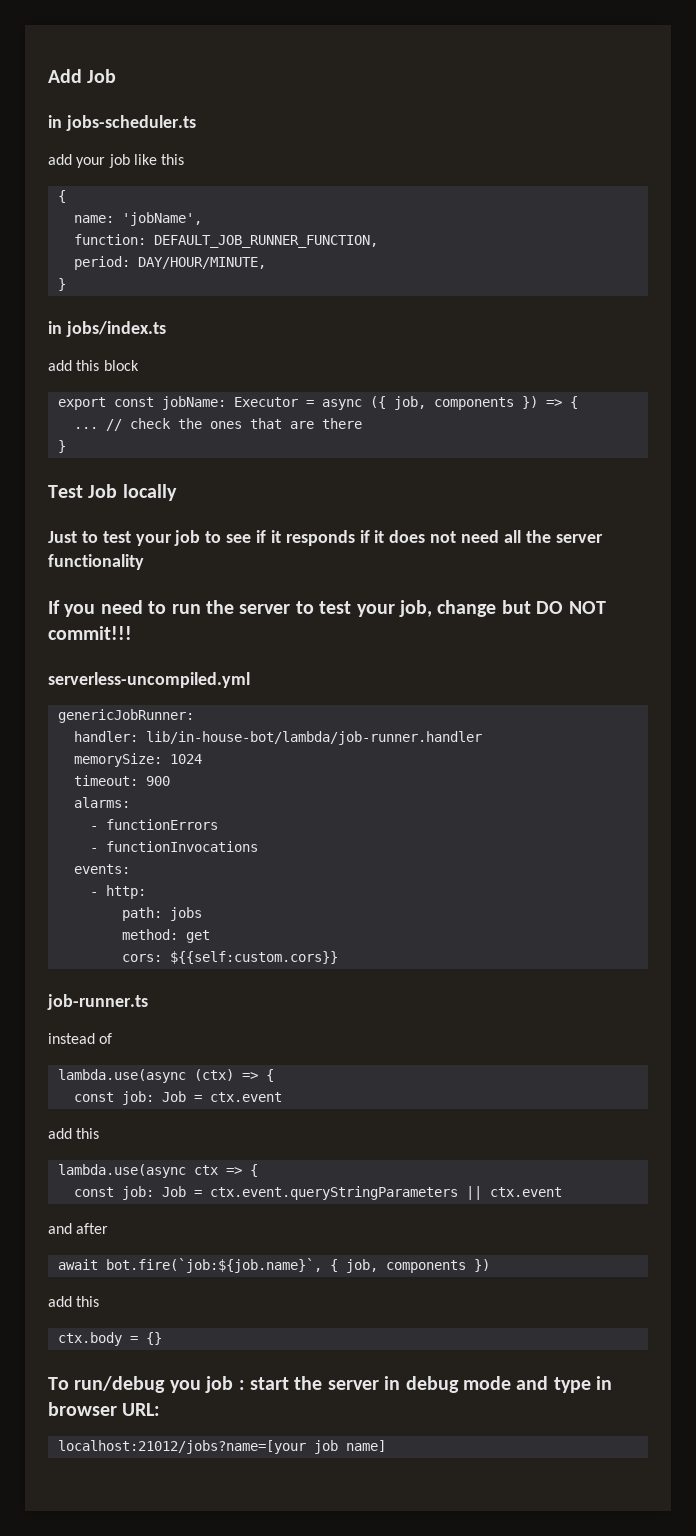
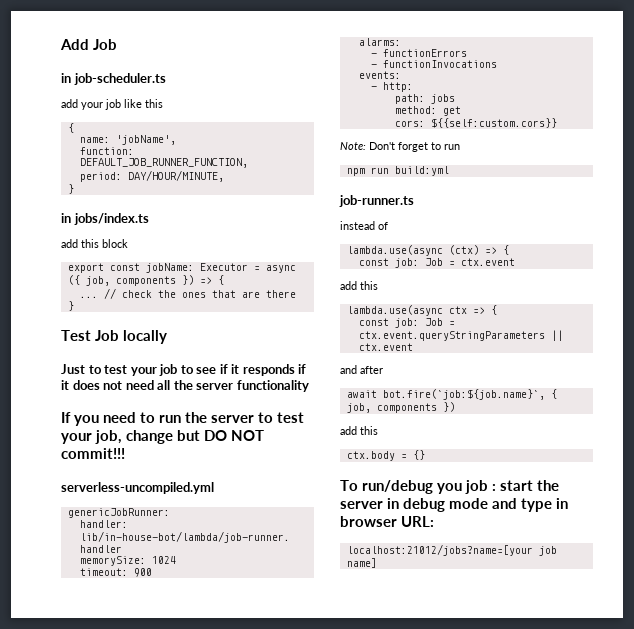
[65,115,196,131] jobs-scheduler.ts -> [73,73,166,85] job-scheduler.ts
(338, 957) none -> [340,142,460,152] [346,166,449,176] // Note: Don't forget to run // npm run build:yml

